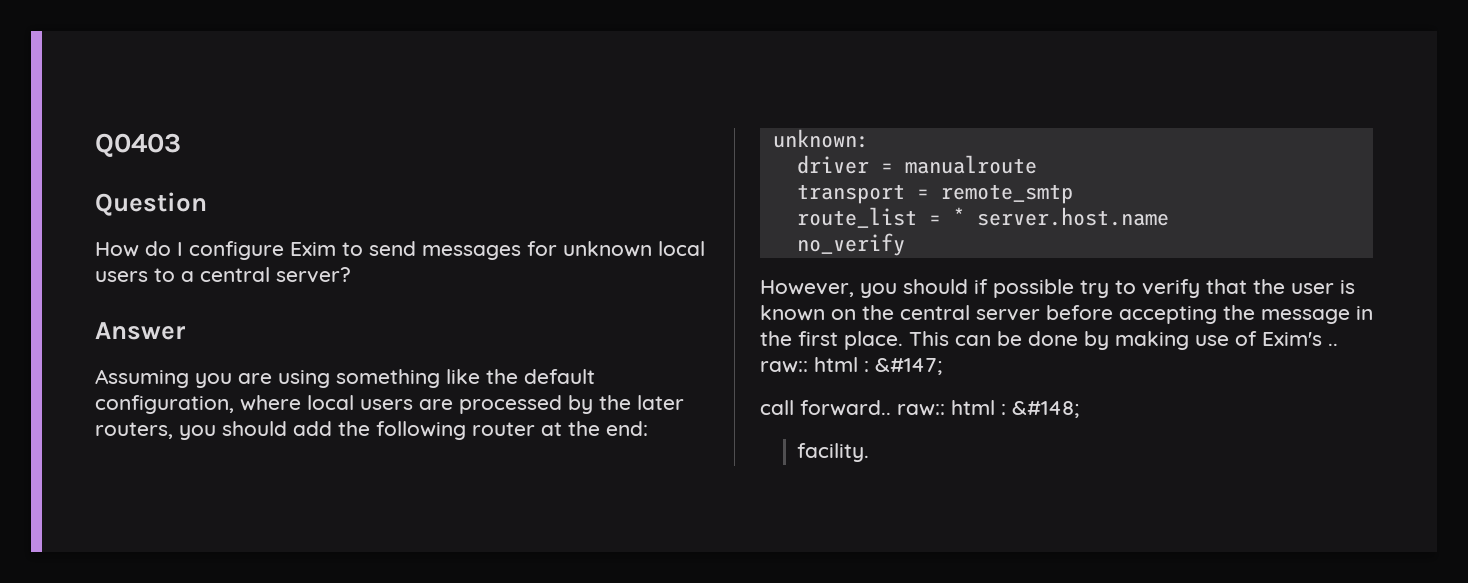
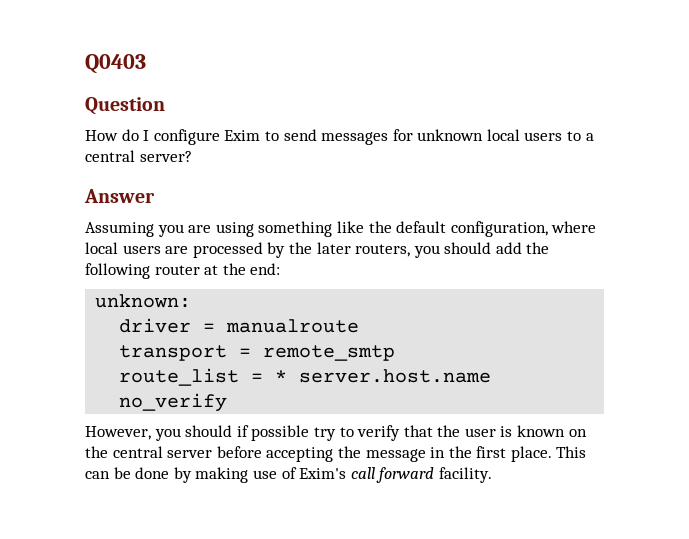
[1328,343,1338,346] [760,357,942,375] [760,400,1079,418] .. raw:: html : &#147; // call forward.. raw:: html : &#148; // -> [350,467,435,483] call forward

